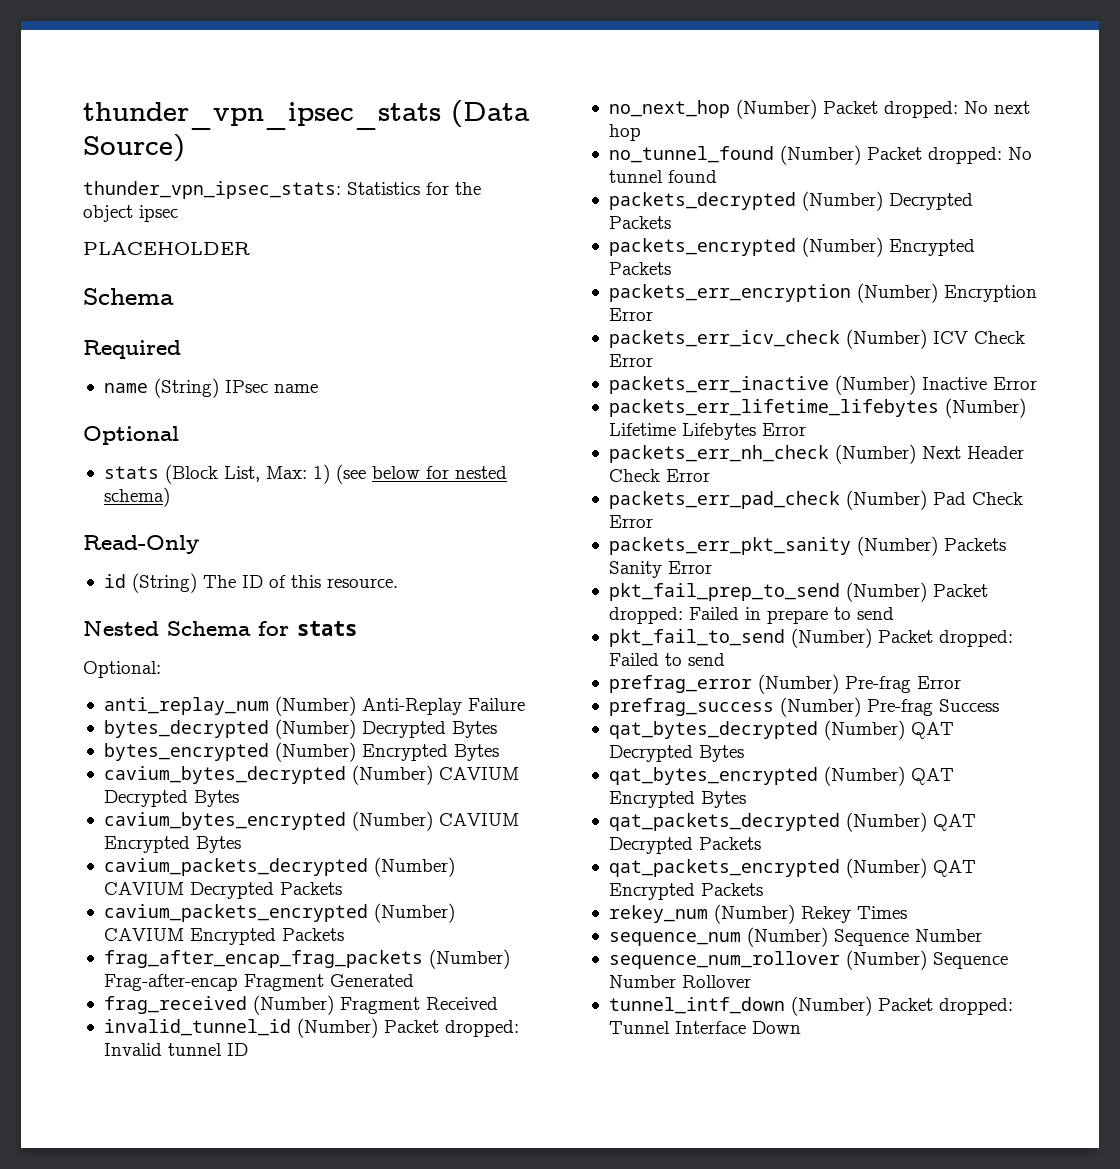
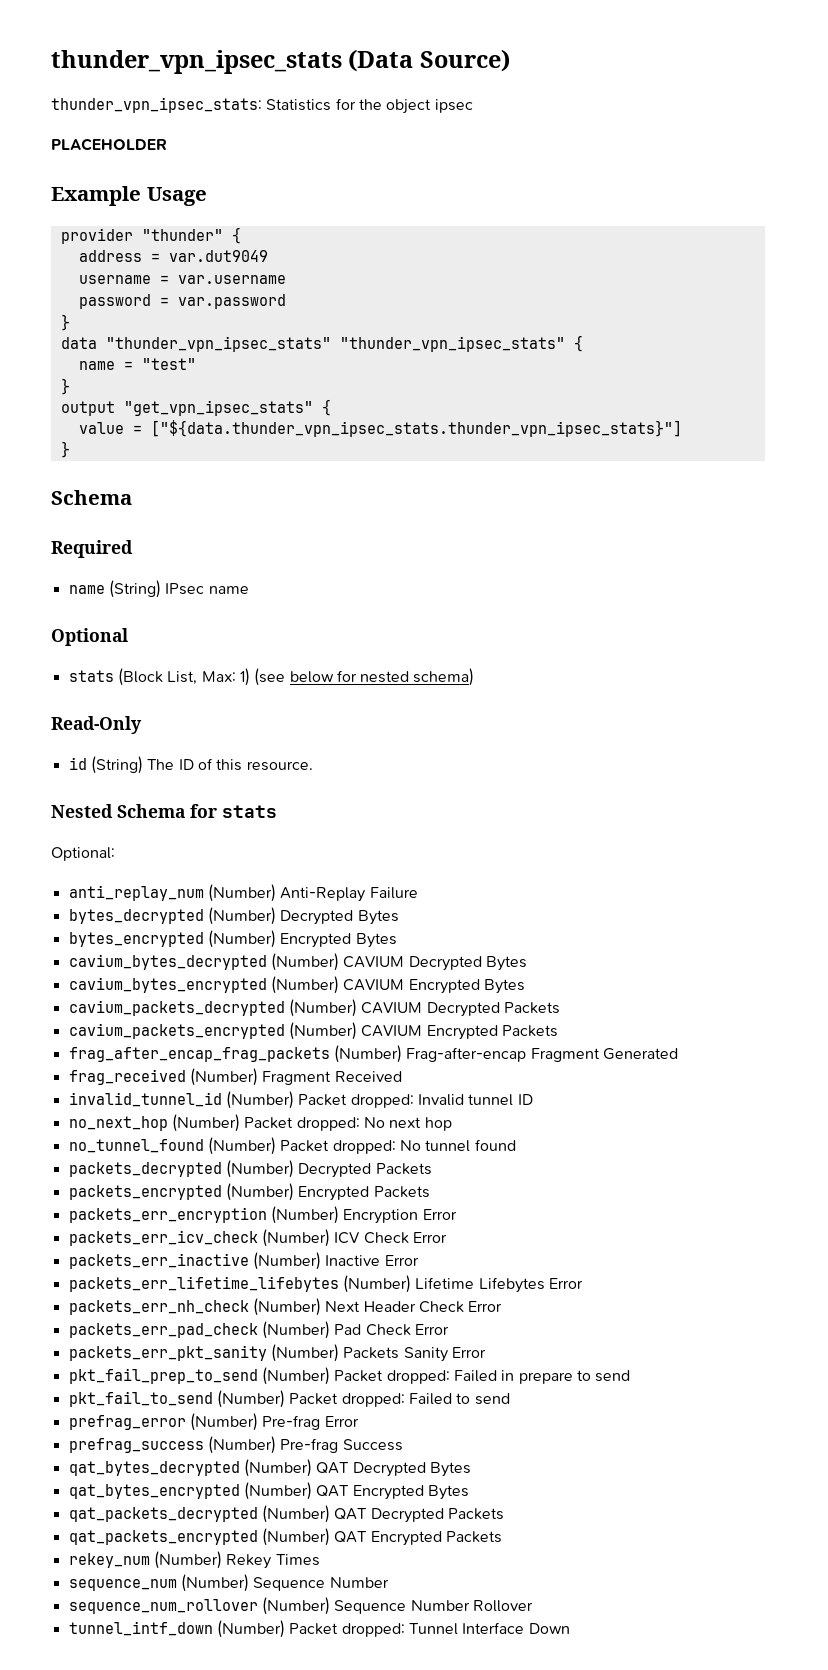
(250, 248) none -> [51,186,207,206] [60,227,241,244] [78,250,268,262] [78,275,286,284] [78,294,286,309] [60,314,70,331] [60,335,583,352] [78,358,196,370] [60,378,70,395] [60,399,331,416] [78,420,682,437] [60,441,70,458] // Example Usage // provider "thunder" { // address = var.dut9049 // username = var.username // password = var.password // } // data "thunder_vpn_ipsec_stats" "thunder_vpn_ipsec_stats" { // name = "test" // } // output "get_vpn_ipsec_stats" { // value = ["${data.thunder_vpn_ipsec_stats.thunder_vpn_ipsec_stats}"] // }

